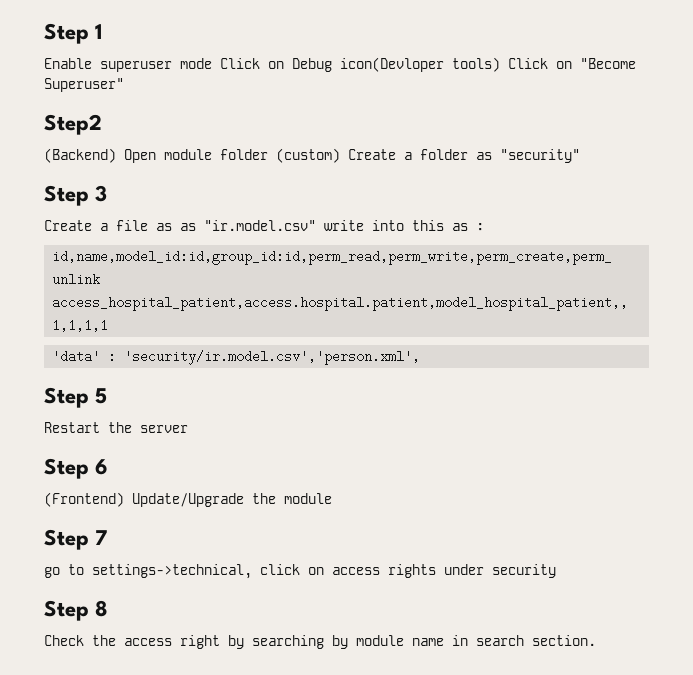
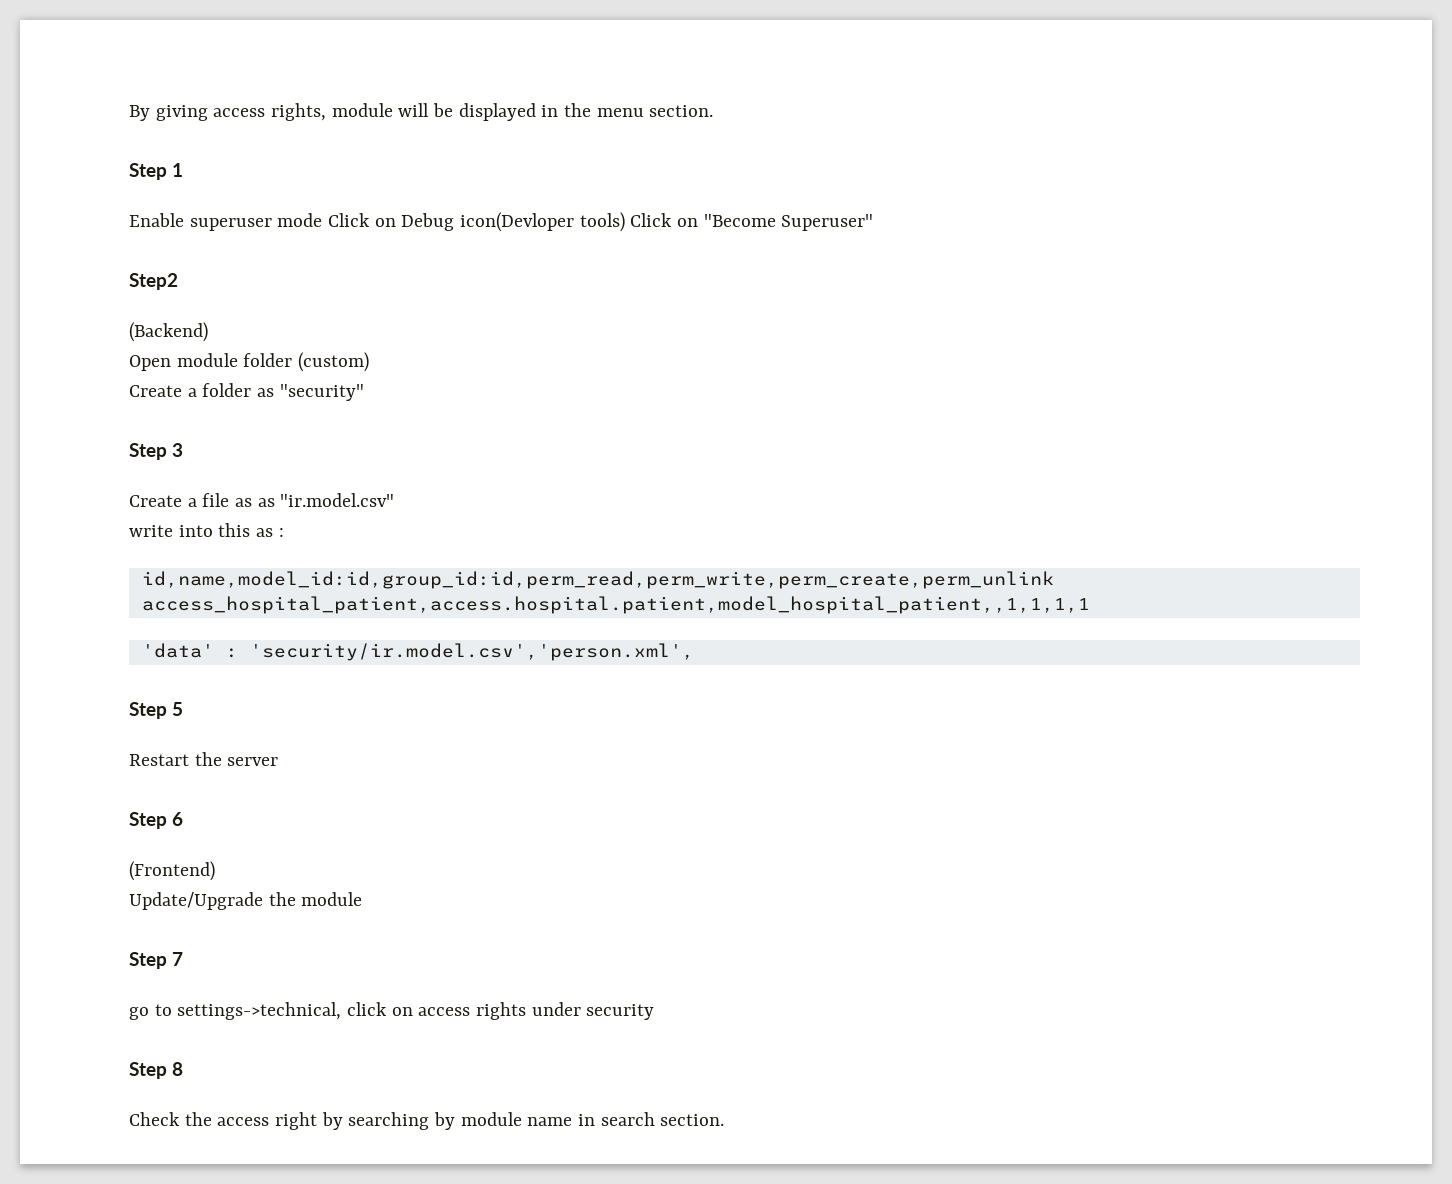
(44, 33) none -> [129,103,714,121] By giving access rights, module will be displayed in the menu section. //
(116, 155) none -> (208, 332) //
(340, 155) none -> (370, 362) //
(316, 225) none -> (395, 500) //
(124, 499) none -> (215, 871) //

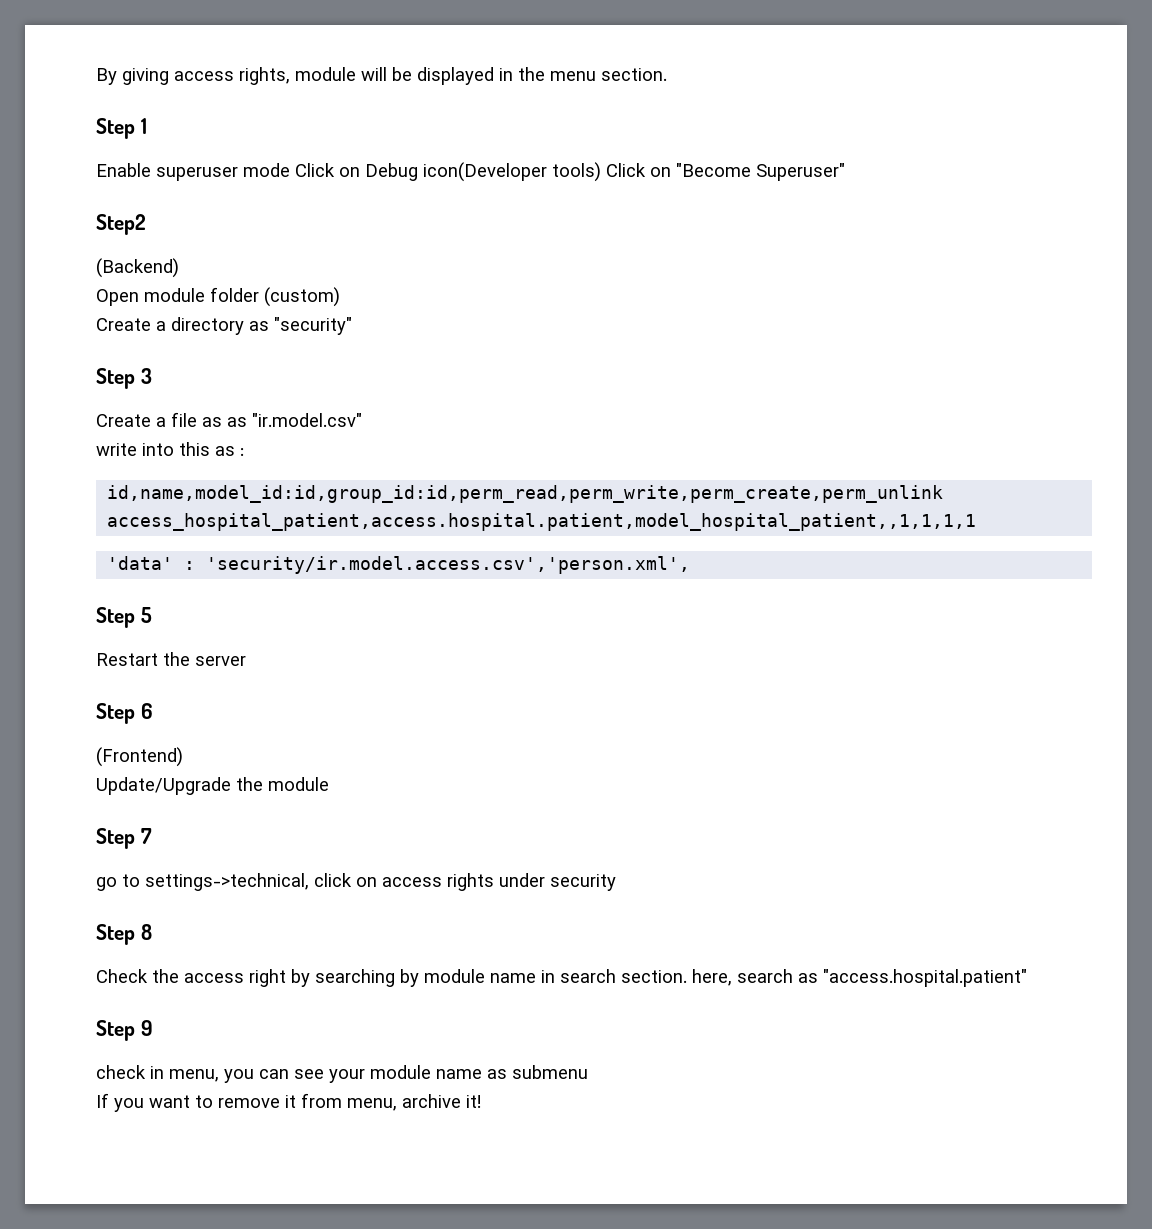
[460,212,575,232] icon(Devloper -> [423,162,547,182] icon(Developer
[202,383,252,397] folder -> [171,317,244,335] directory
[249,643,694,661] 'security/ir.model.csv','person.xml', -> [206,556,691,574] 'security/ir.model.access.csv','person.xml',
(725, 1120) none -> [692,969,1027,987] [96,1020,153,1041] [96,1065,588,1083] [96,1093,481,1112] here, search as "access.hospital.patient" // Step 9 // check in menu, you can see your module name as submenu // If you want to remove it from menu, archive it!

